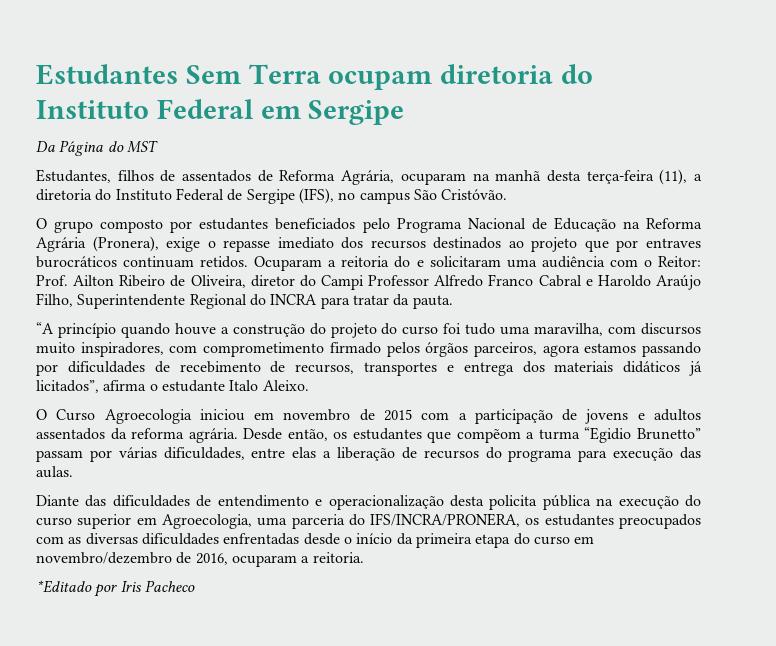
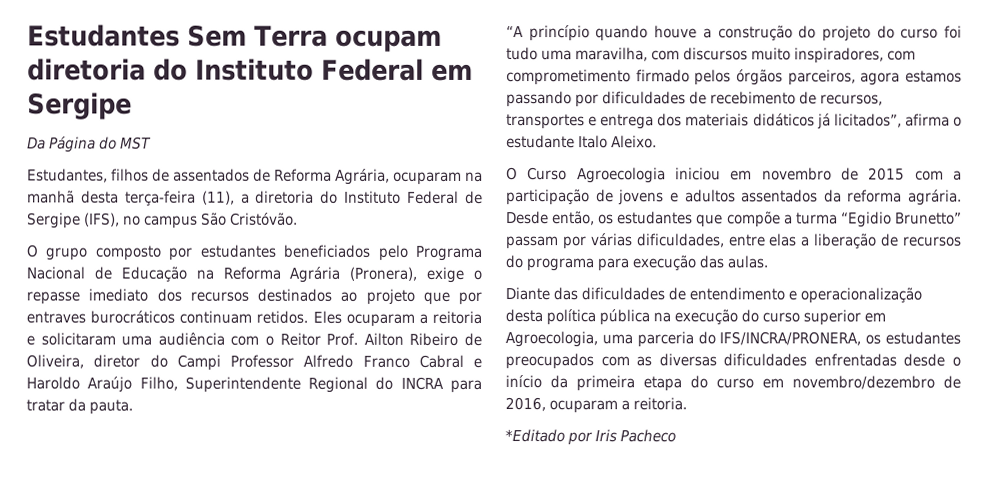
[254,256,323,271] Ocuparam -> [312,310,415,327] Eles ocuparam
[394,256,411,268] do -> (483, 317) none
[658,256,702,267] Reitor: -> [279,332,321,346] Reitor
[456,429,521,443] compẽom -> [726,211,781,228] compõe
[489,495,538,510] policita -> [546,309,596,326] política

